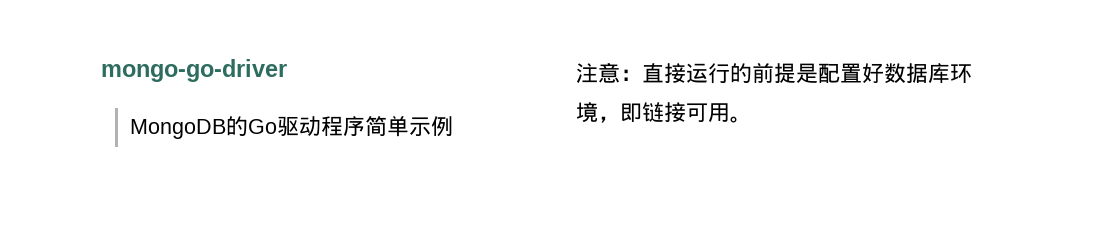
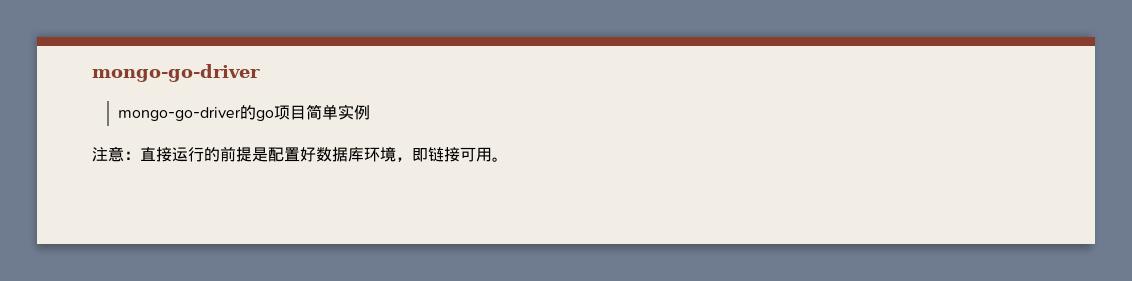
[129,116,431,139] MongoDB的Go驱动程序简单示 -> [117,104,354,121] mongo-go-driver的go项目简单实

